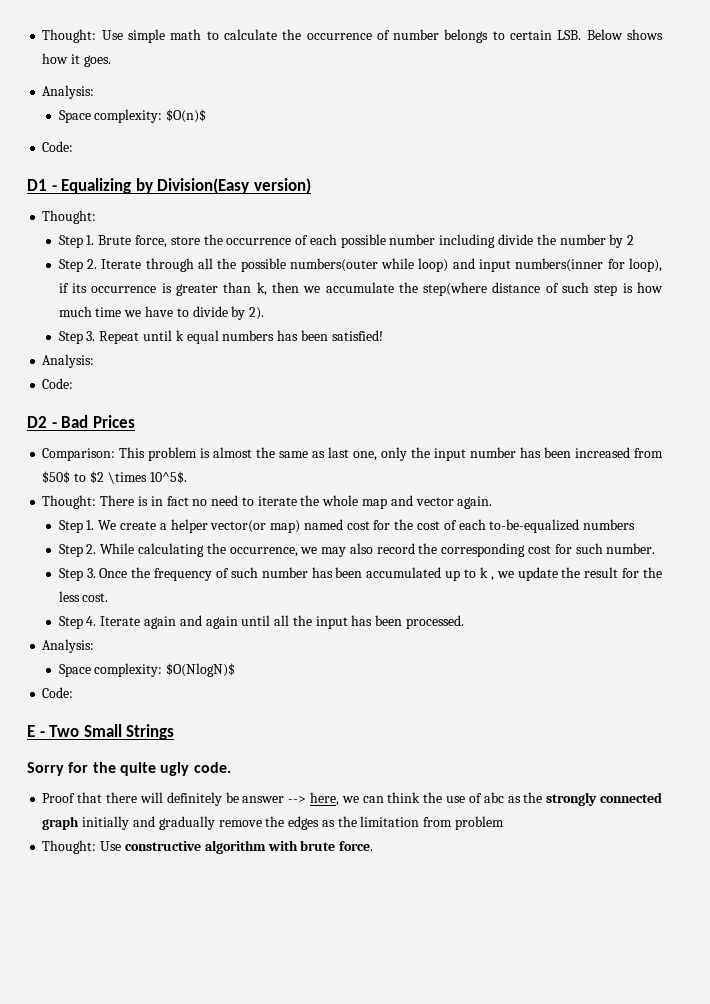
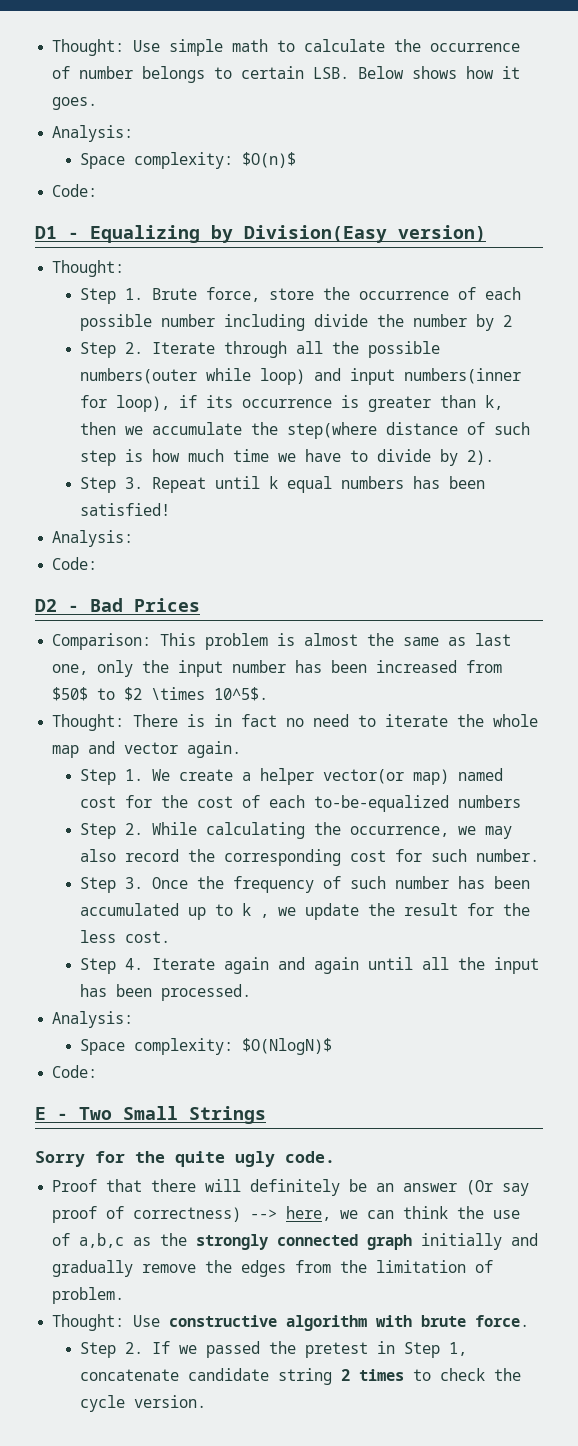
[242,796,285,803] answer -> [376,1180,530,1196] [52,1206,242,1223] an answer (Or say proof of correctness)
[483,792,504,803] abc -> [79,1233,125,1248] a,b,c
[321,820,335,827] as -> [295,1260,332,1273] from
[423,816,504,830] from problem -> [475,1260,494,1273] [52,1287,125,1304] of problem.
(374, 846) none -> [80,1341,468,1358] [80,1368,522,1385] [80,1395,207,1412] // Step 2. If we passed the pretest in Step 1, concatenate candidate string 2 times to check the cycle version.

